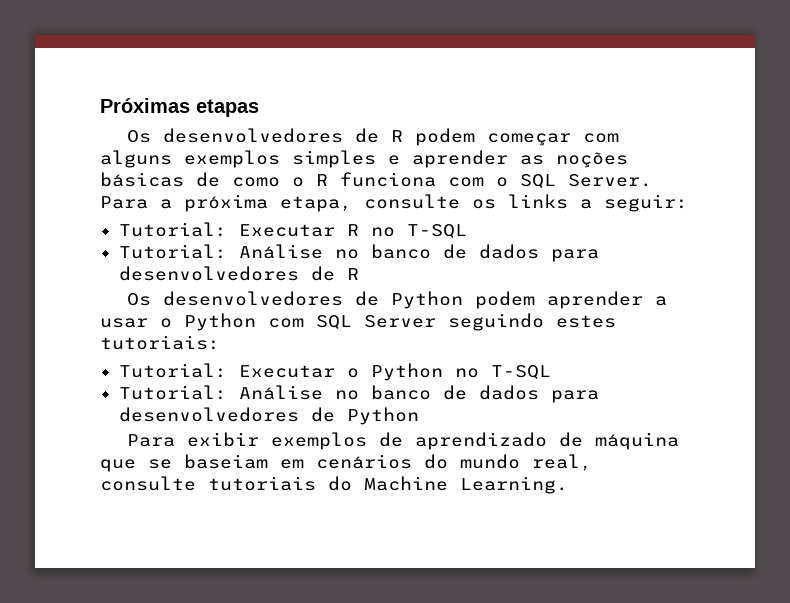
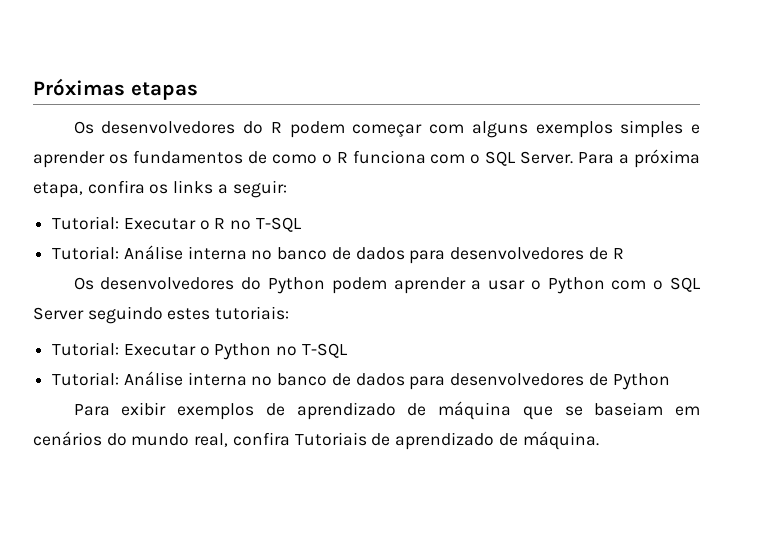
[355,128,380,143] de -> [243,121,264,134] do
[520,152,628,168] [100,172,184,187] as noções básicas -> [108,150,243,164] os fundamentos
[364,194,460,209] consulte -> [87,180,145,194] confira
(335, 230) none -> [199,220,210,230] o
(323, 251) none -> [187,246,247,260] interna
[355,291,380,306] de -> [241,277,262,290] do
(304, 323) none -> [653,280,664,290] o
(323, 392) none -> [187,372,247,386] interna
[100,476,568,494] consulte tutoriais do Machine Learning. -> [232,431,599,450] confira Tutoriais de aprendizado de máquina.

